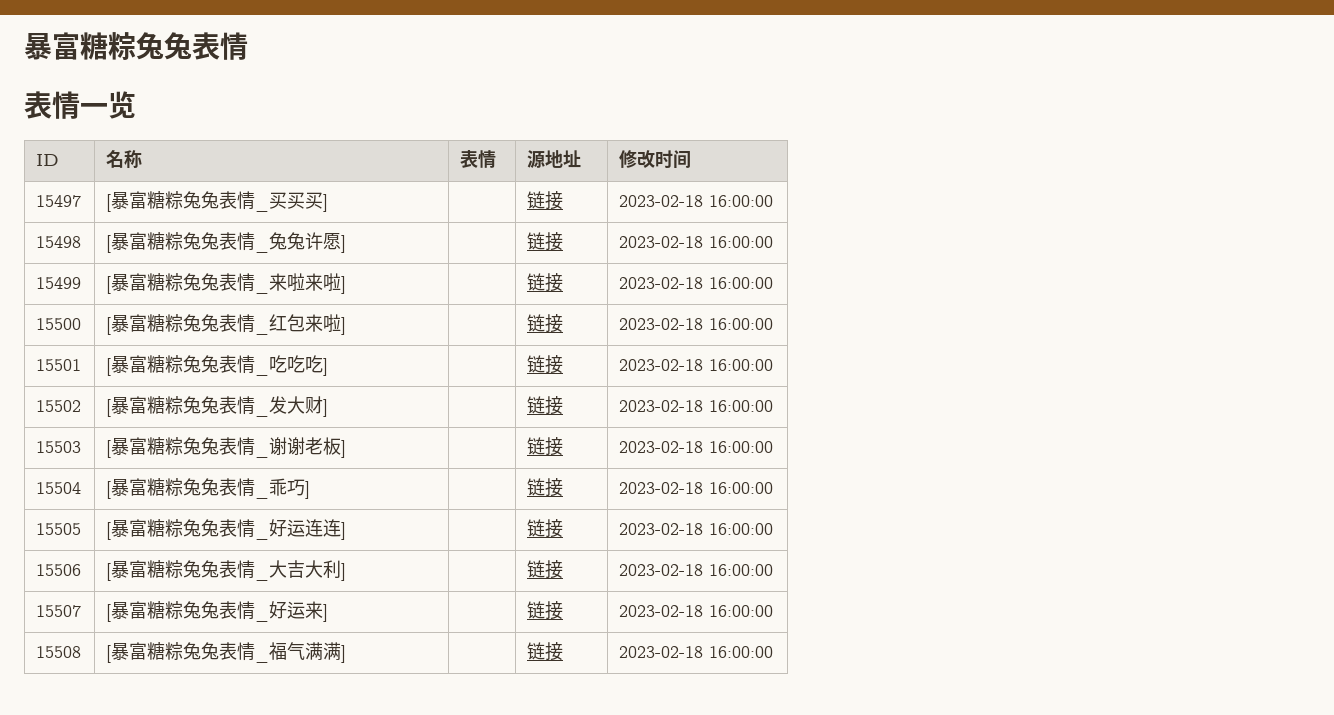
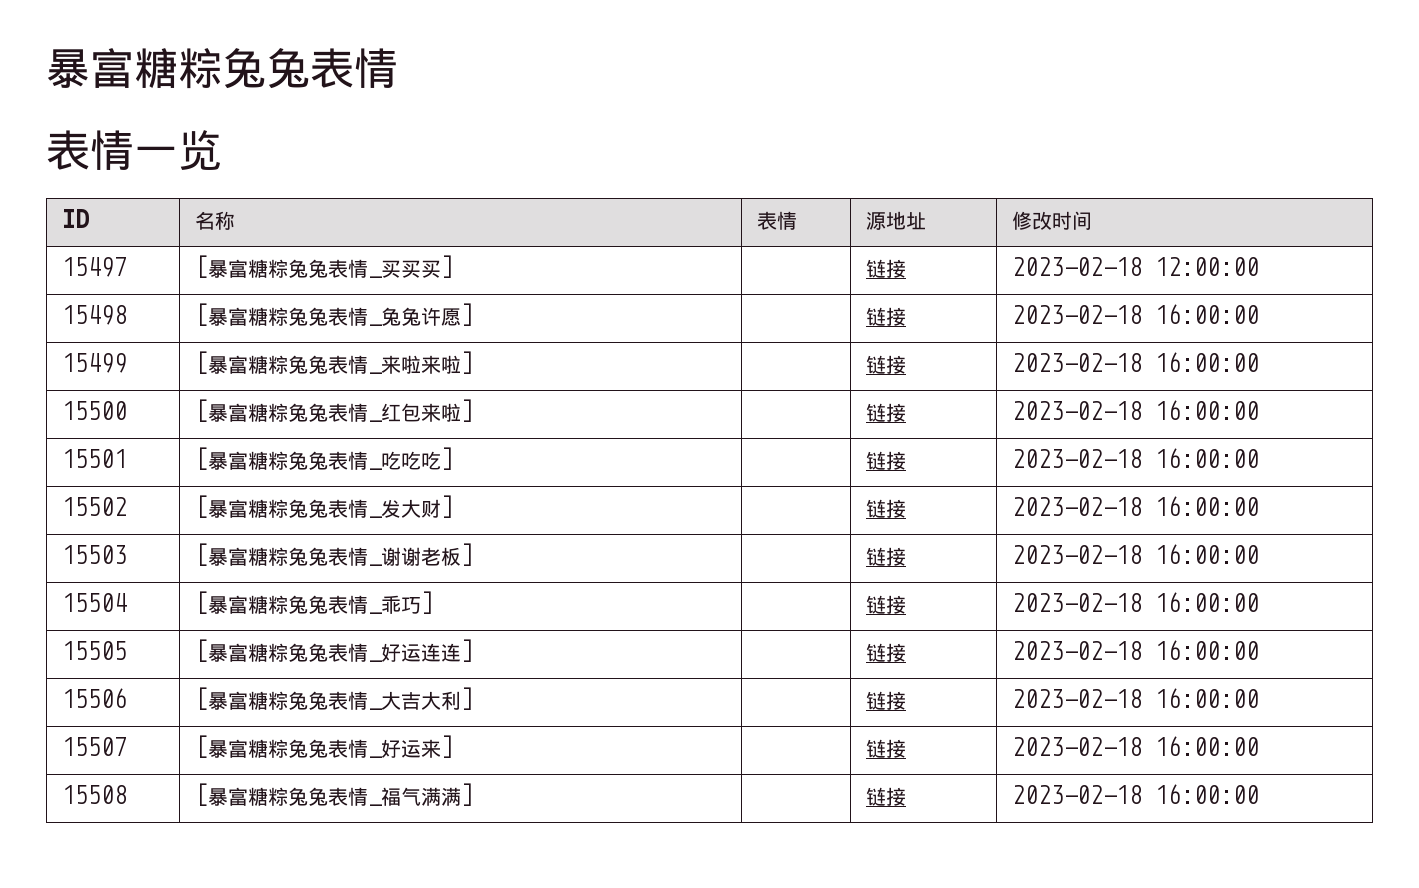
[709,195,774,207] 16:00:00 -> [1154,257,1259,276] 12:00:00

